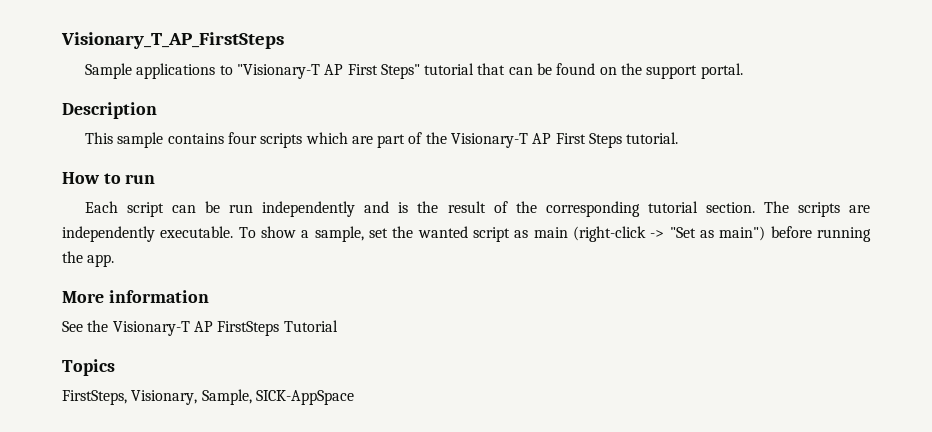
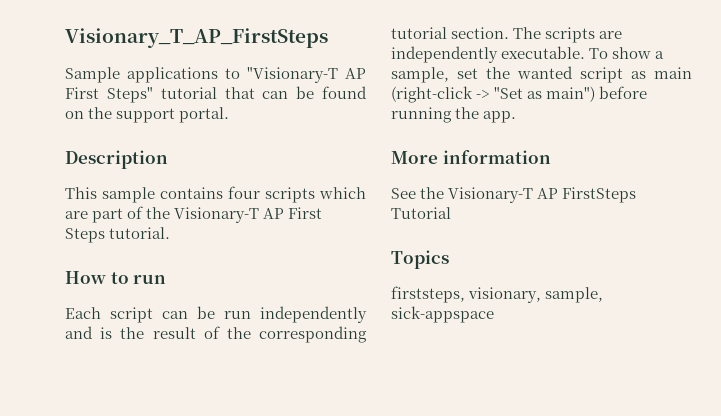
[62,389,354,405] FirstSteps, Visionary, Sample, SICK-AppSpace -> [391,286,604,303] [391,306,494,323] firststeps, visionary, sample, sick-appspace

